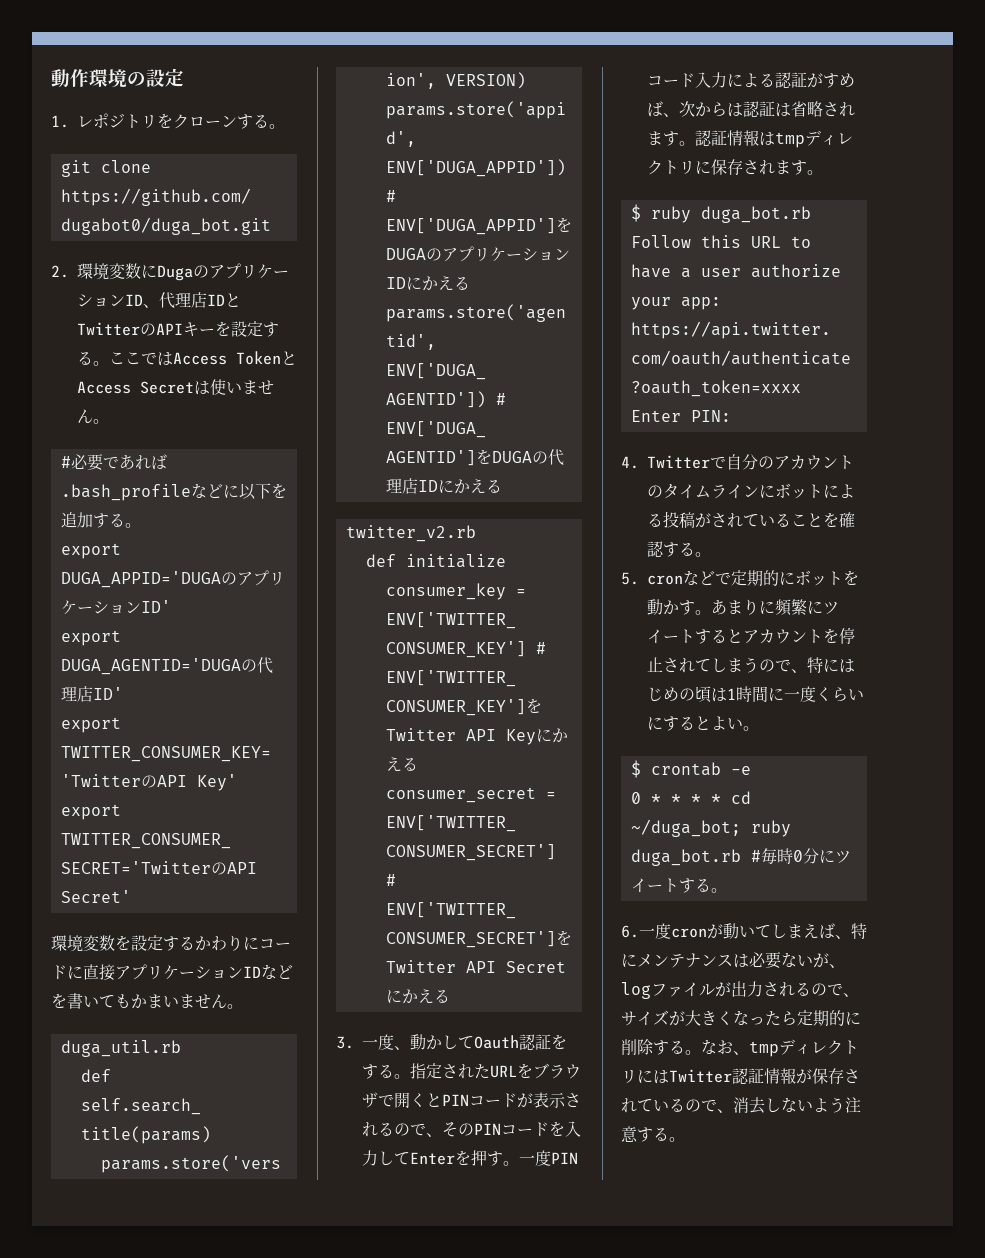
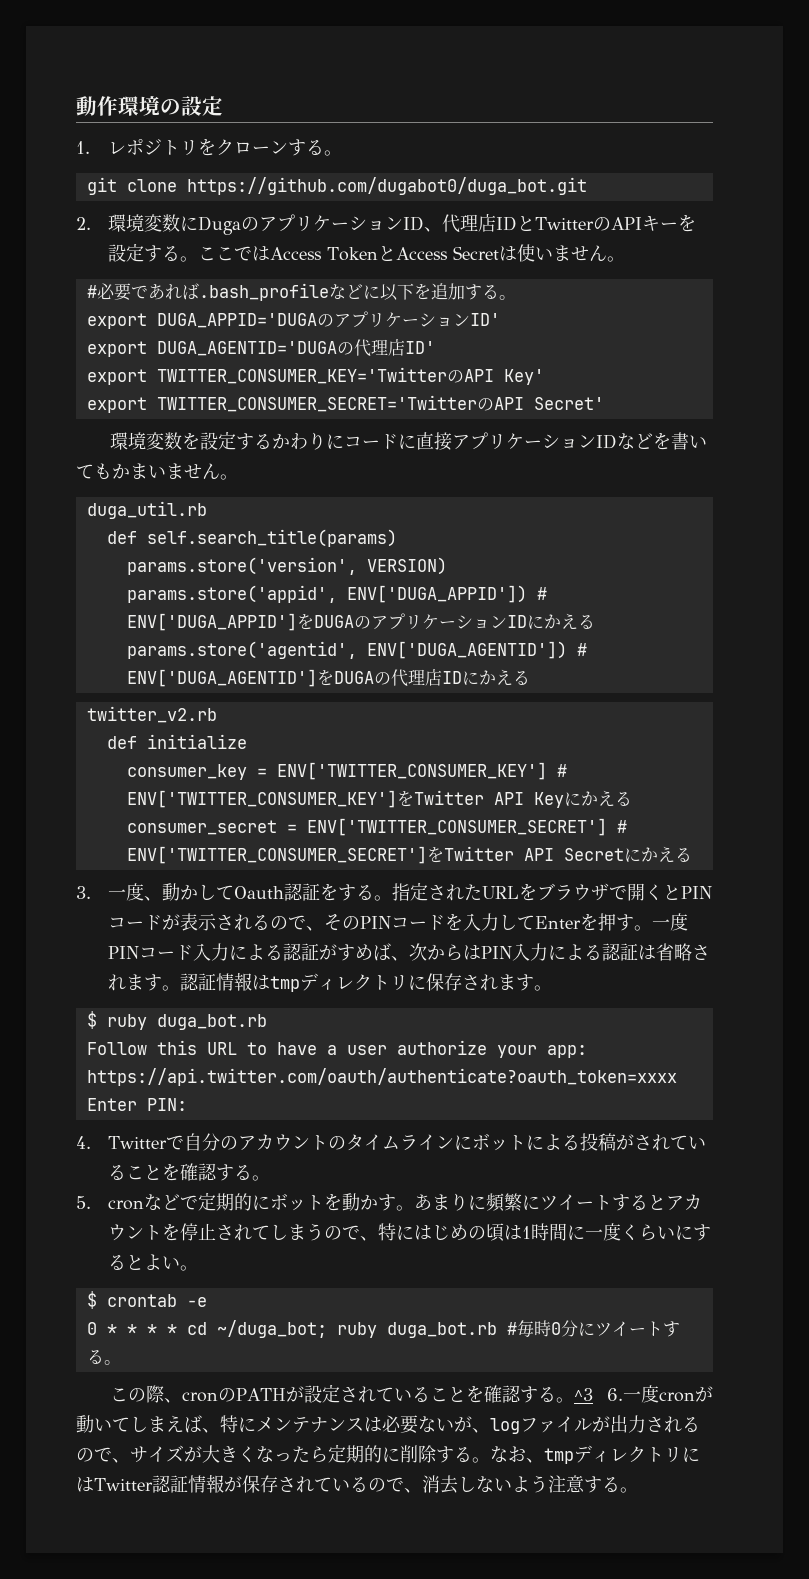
(743, 110) none -> [481,943,603,961] PIN入力による
(727, 890) none -> [110,1384,594,1403] この際、cronのPATHが設定されていることを確認する。^3

